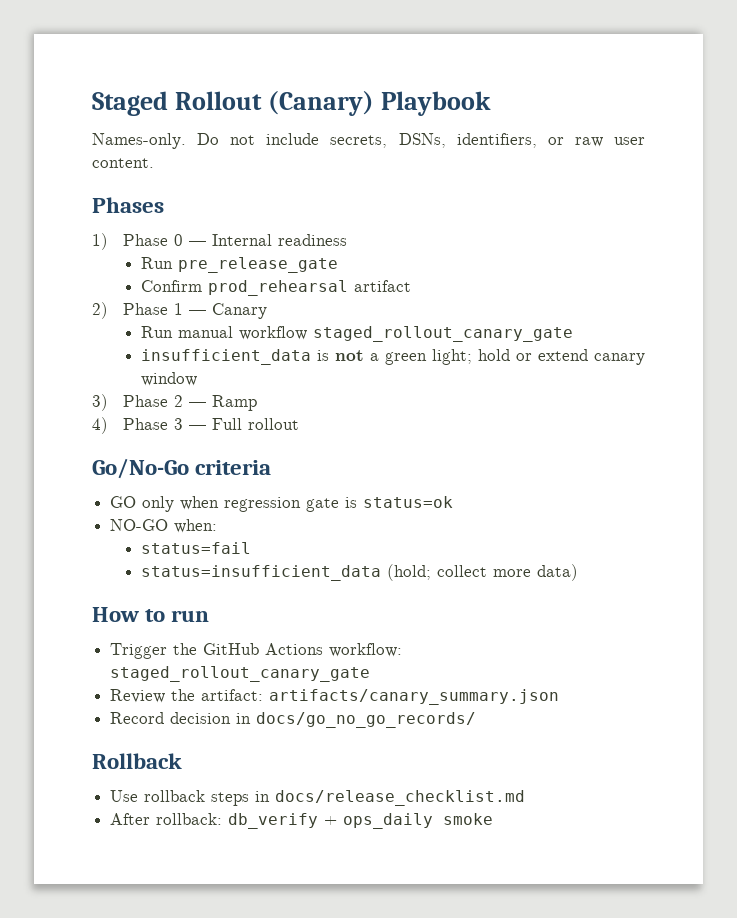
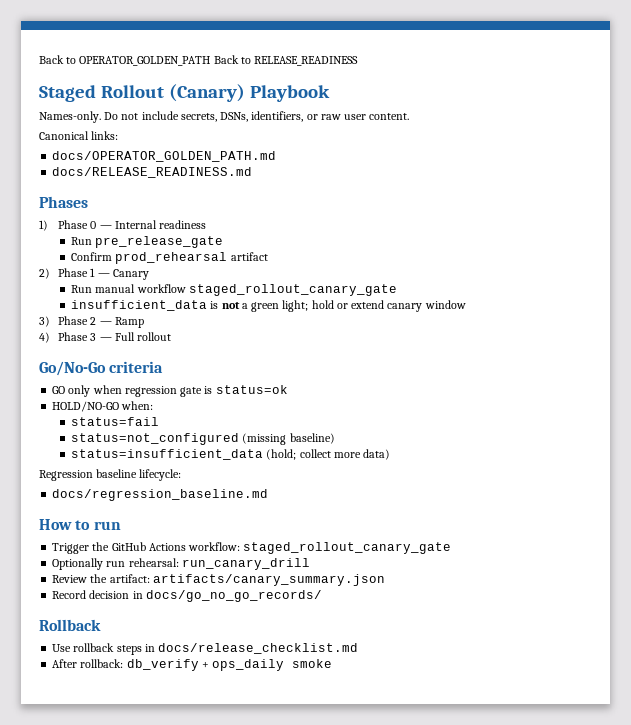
(92, 103) none -> [39,55,359,66] Back to OPERATOR_GOLDEN_PATH Back to RELEASE_READINESS //
(154, 163) none -> [39,131,119,140] [52,151,277,162] [52,167,253,178] // Canonical links: // docs/OPERATOR_GOLDEN_PATH.md // docs/RELEASE_READINESS.md
[110,519,169,531] NO-GO -> [52,401,120,412] HOLD/NO-GO
(251, 548) none -> [71,433,335,445] // status=not_configured (missing baseline)
(578, 572) none -> [39,469,182,481] [52,489,269,501] // Regression baseline lifecycle: // docs/regression_baseline.md
(371, 674) none -> [52,558,310,570] // Optionally run rehearsal: run_canary_drill

